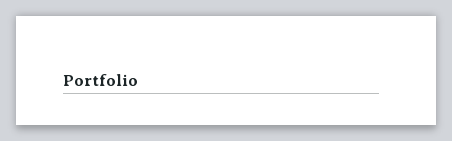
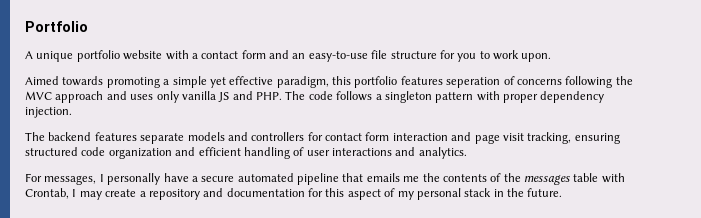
(138, 80) none -> [25,50,552,62] [25,76,633,88] [25,91,605,103] [25,107,72,118] [25,132,620,144] [25,147,467,159] [25,173,625,185] [25,188,563,200] // A unique portfolio website with a contact form and an easy-to-use file structure for you to work upon. // Aimed towards promoting a simple yet effective paradigm, this portfolio features seperation of concerns following the MVC approach and uses only vanilla JS and PHP. The code follows a singleton pattern with proper dependency injection. // The backend features separate models and controllers for contact form interaction and page visit tracking, ensuring structured code organization and efficient handling of user interactions and analytics. // For messages, I personally have a secure automated pipeline that emails me the contents of the messages table with Crontab, I may create a repository and documentation for this aspect of my personal stack in the future.

